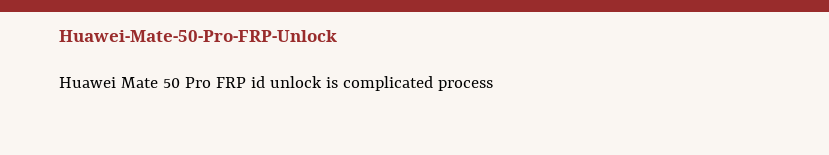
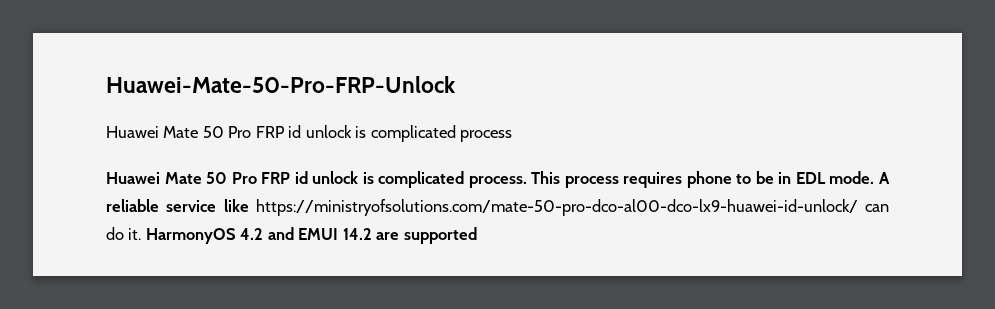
(493, 85) none -> [106,171,890,188] [106,199,889,216] [106,227,477,244] // Huawei Mate 50 Pro FRP id unlock is complicated process. This process requires phone to be in EDL mode. A reliable service like https://ministryofsolutions.com/mate-50-pro-dco-al00-dco-lx9-huawei-id-unlock/ can do it. HarmonyOS 4.2 and EMUI 14.2 are supported

